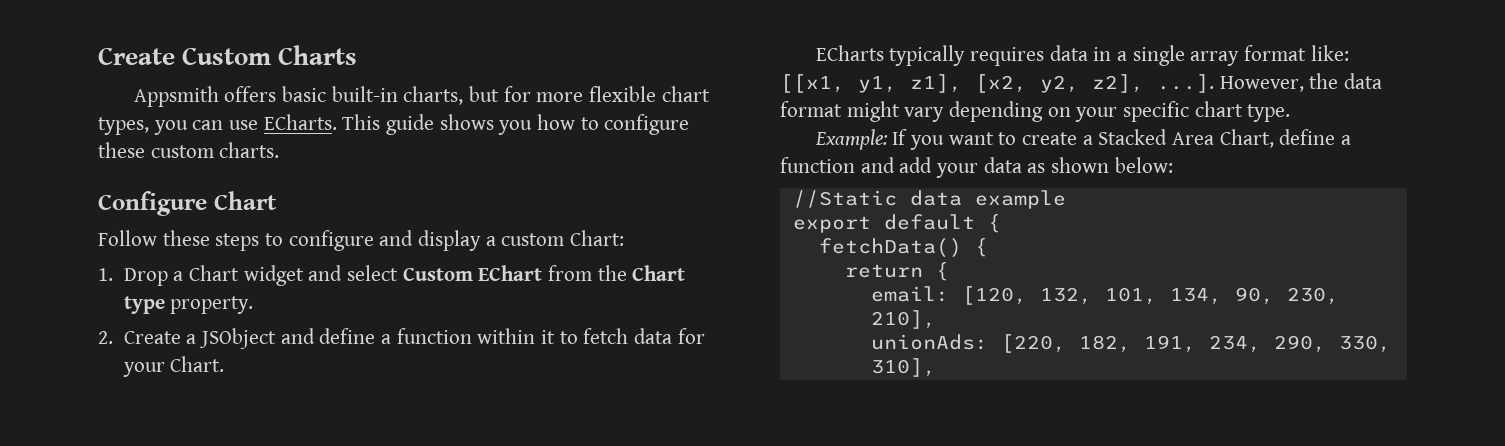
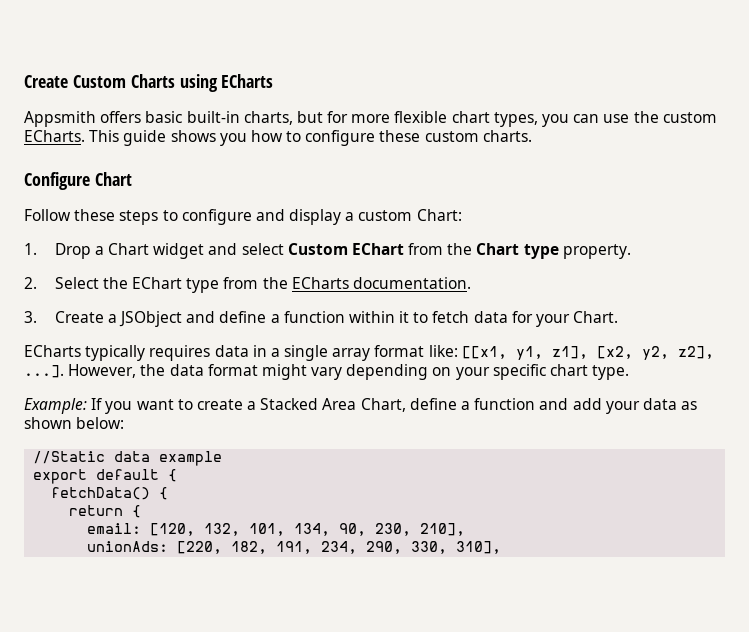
(358, 55) none -> [179,74,274,92] using ECharts
(259, 125) none -> [633,111,717,123] the custom
(113, 337) none -> [54,277,471,293] [24,311,37,323] Select the EChart type from the ECharts documentation. // 3.

